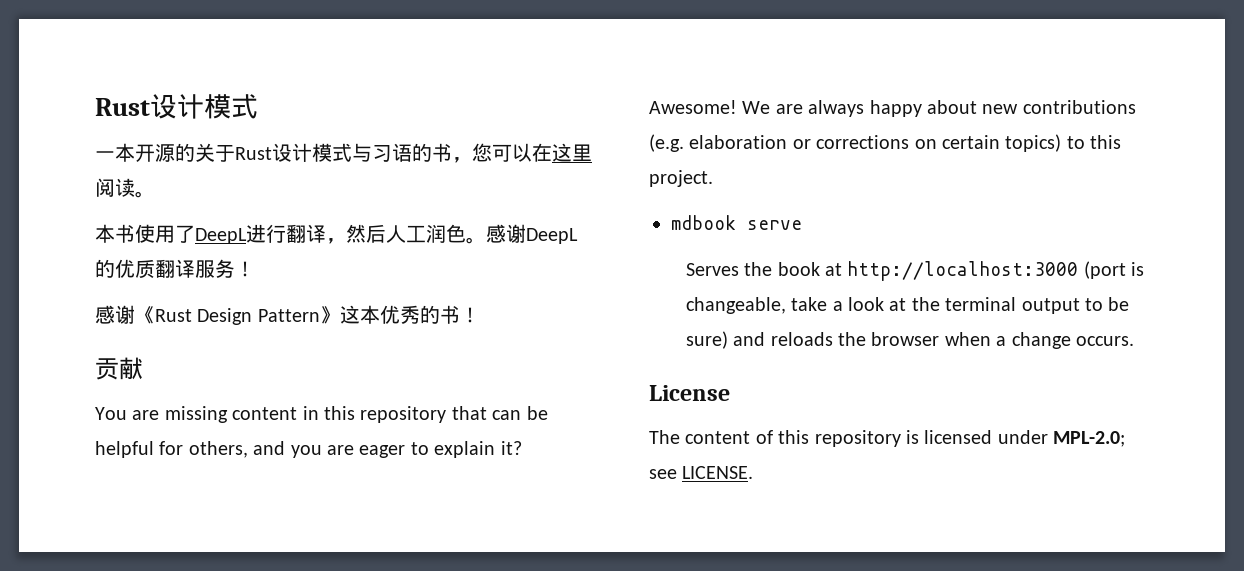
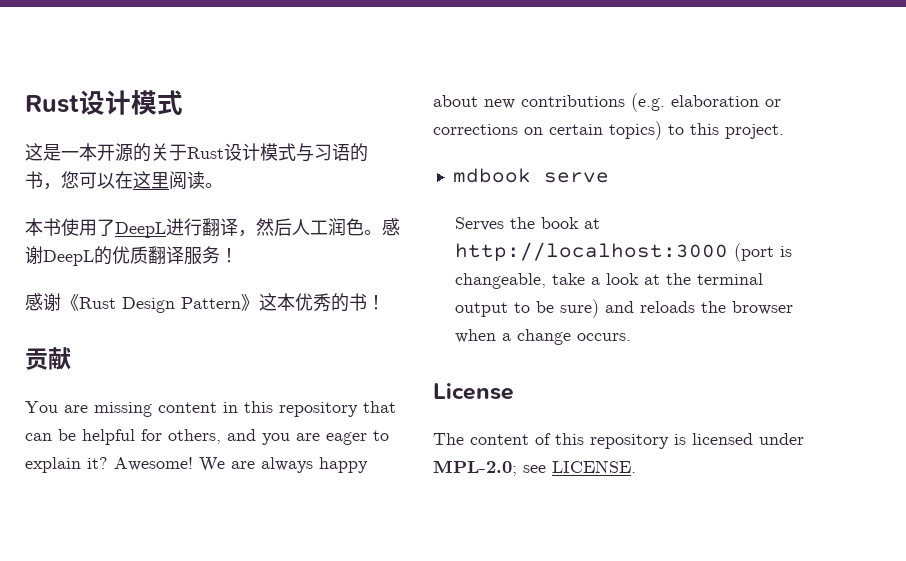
(258, 106) none -> [25,143,61,161] 这是

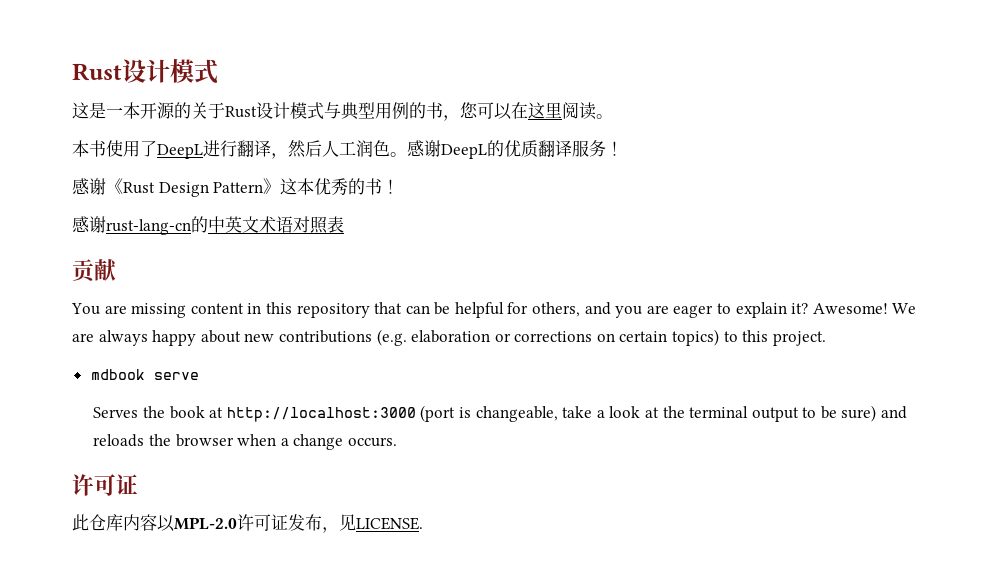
[314,143,350,161] 习语 -> [341,102,409,120] 典型用例
(385, 302) none -> [72,216,344,235] // 感谢rust-lang-cn的中英文术语对照表
[433,383,514,400] [433,433,804,449] [433,460,546,476] License // The content of this repository is licensed under MPL-2.0; see -> [72,474,138,496] [72,514,356,533] 许可证 // 此仓库内容以MPL-2.0许可证发布，见

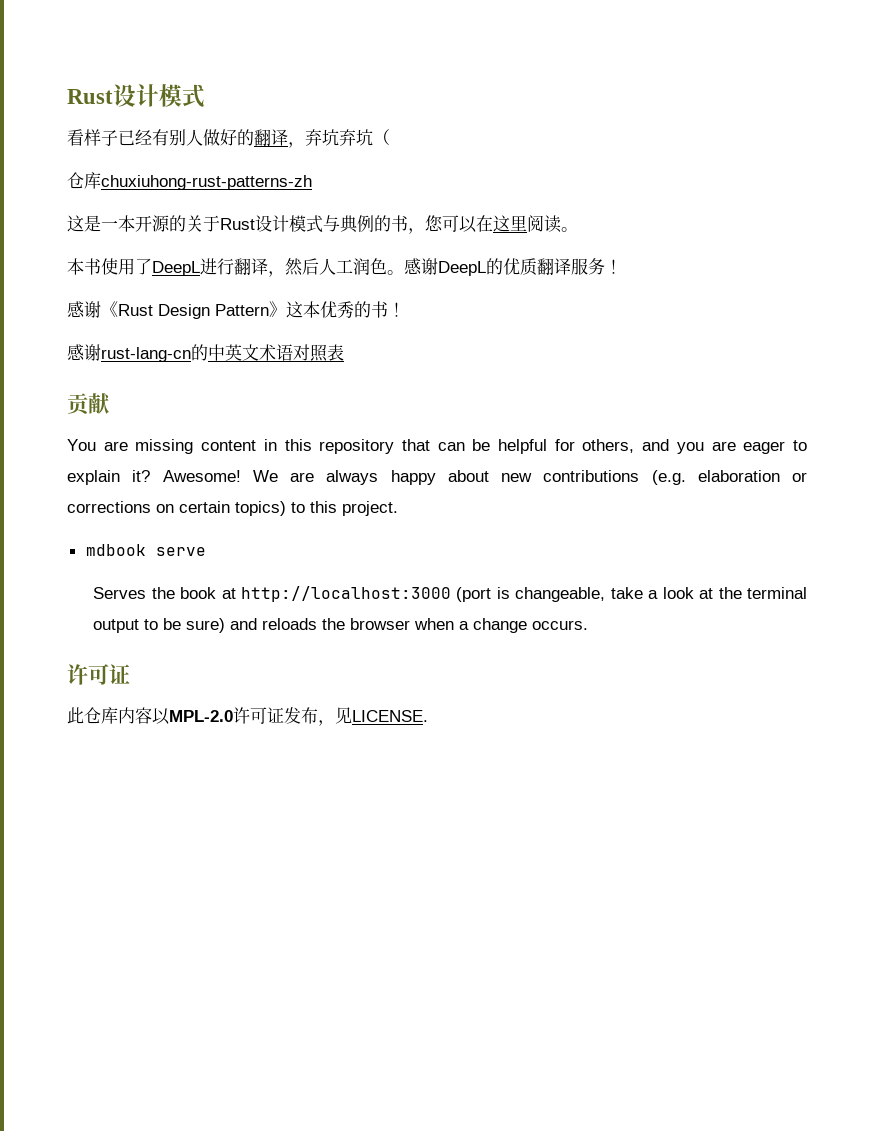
[72,59,218,84] Rust设计模式 -> [67,84,205,108] [67,129,390,148] [67,172,312,190] Rust设计模式 // 看样子已经有别人做好的翻译，弃坑弃坑（ // 仓库chuxiuhong-rust-patterns-zh
[358,102,392,119] 型用 -> (358, 224) none

